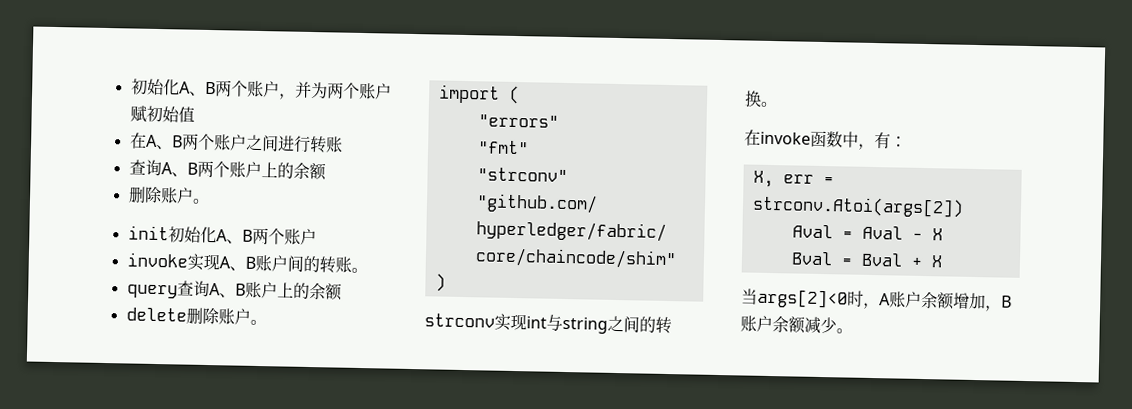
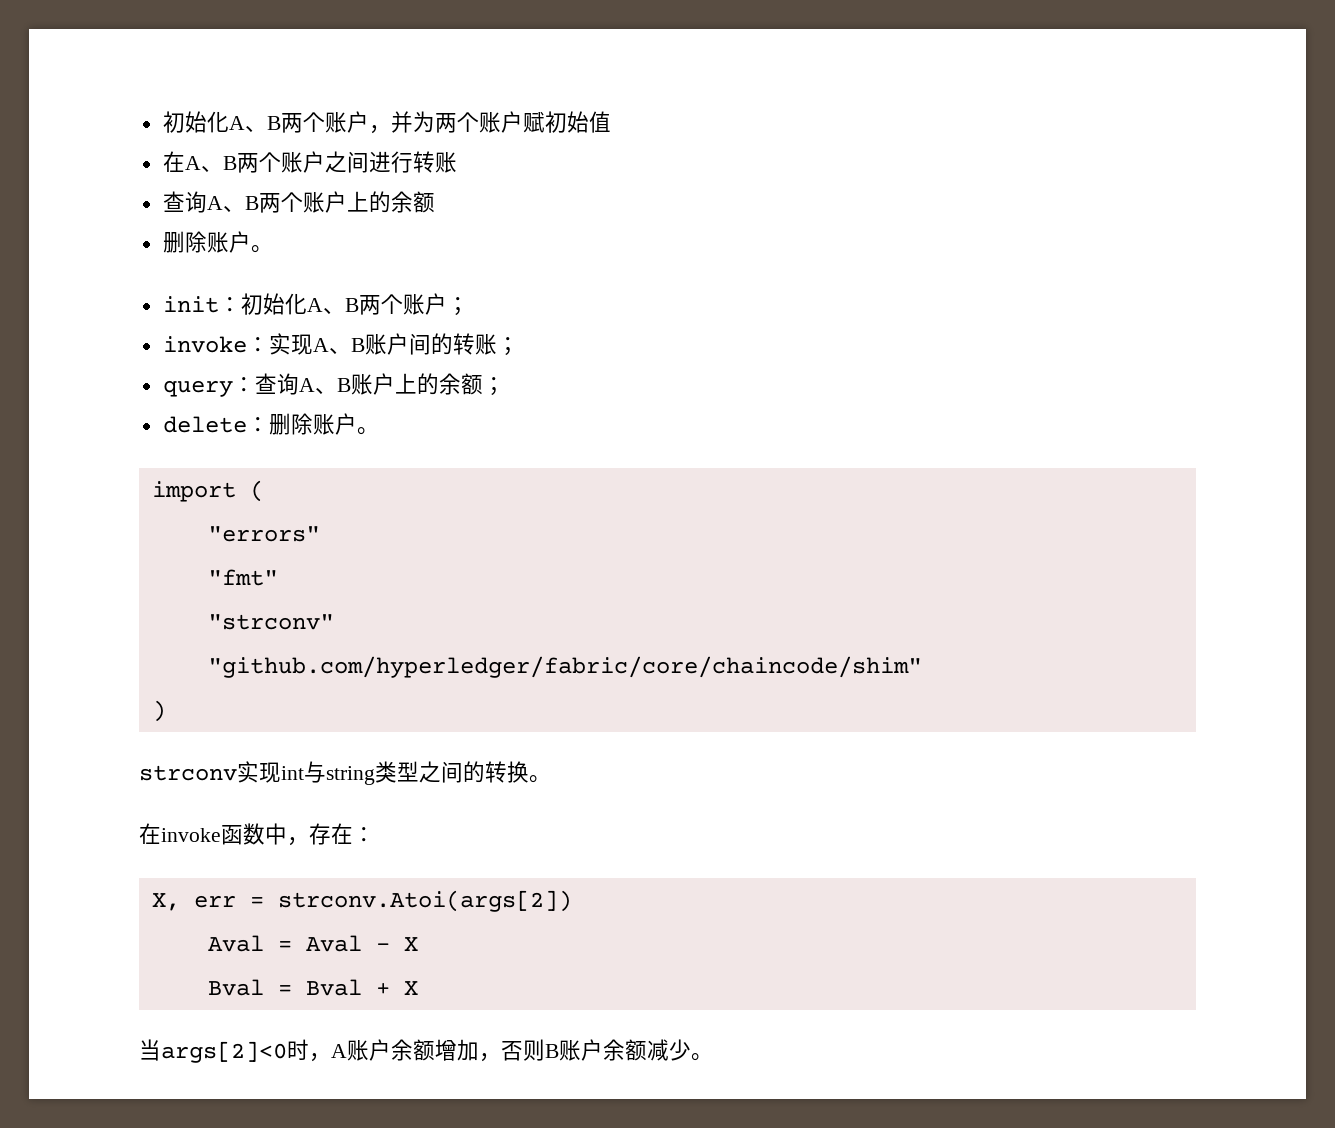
[167,226,317,246] [126,252,188,268] 初始化A、B两个账户 // invoke -> [218,293,469,316] [162,336,269,353] ：初始化A、B两个账户； // invoke：
[350,267,368,274] 。 -> [496,337,519,356] ；
(178, 291) none -> [232,377,255,392] ：
(343, 292) none -> [482,377,505,396] ；
(187, 314) none -> [246,417,269,432] ：
(608, 325) none -> [375,761,419,783] 类型
[874,132,891,149] 有 -> [309,823,353,845] 存在
(1002, 308) none -> [501,1039,545,1061] 否则

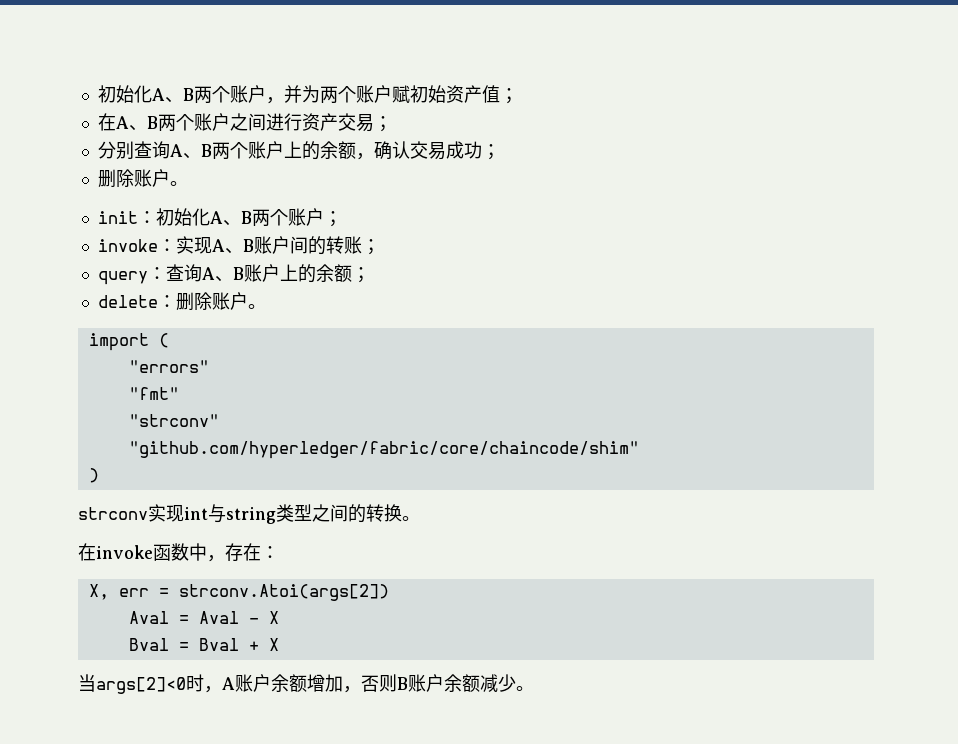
(589, 122) none -> [445,85,482,103] 资产
(611, 122) none -> [499,88,518,104] ；
[412,151,457,173] 转账 // -> [301,113,392,132] [97,141,134,160] 资产交易； // 分别
(435, 202) none -> [355,141,500,160] ，确认交易成功；

